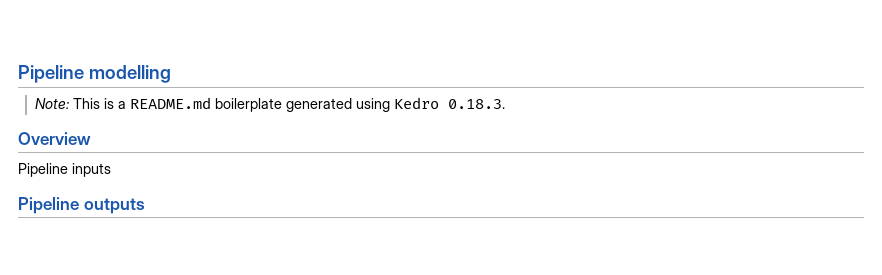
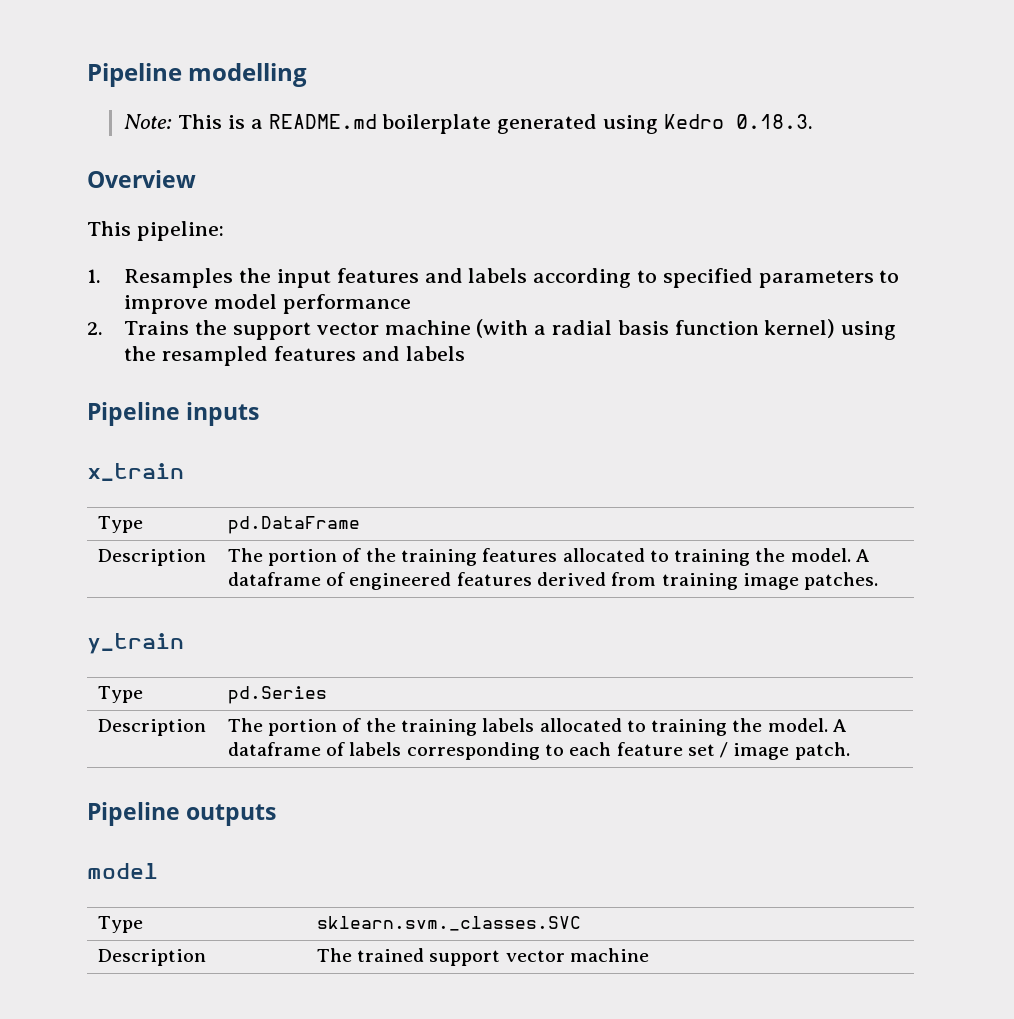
[18,163,111,177] [18,197,145,214] Pipeline inputs // Pipeline outputs -> [87,221,224,241] [87,268,900,288] [124,294,411,314] [87,319,897,340] [124,346,465,366] [87,402,260,426] [87,463,184,481] [97,516,143,533] [227,516,360,534] [97,549,206,566] [227,548,870,566] [227,572,879,590] [87,633,184,654] [97,686,143,703] [227,686,327,704] [97,719,206,736] [227,718,847,736] [227,742,850,760] [87,802,277,826] [87,863,158,879] [97,916,143,933] [316,916,581,931] [97,949,206,966] [316,948,649,966] This pipeline: // 1. Resamples the input features and labels according to specified parameters to improve model performance // 2. Trains the support vector machine (with a radial basis function kernel) using the resampled features and labels // Pipeline inputs // x_train // Type | pd.DataFrame // Description | The portion of the training features allocated to training the model. A dataframe of engineered features derived from training image patches. // y_train // Type | pd.Series // Description | The portion of the training labels allocated to training the model. A dataframe of labels corresponding to each feature set / image patch. // Pipeline outputs // model // Type | sklearn.svm._classes.SVC // Description | The trained support vector machine

